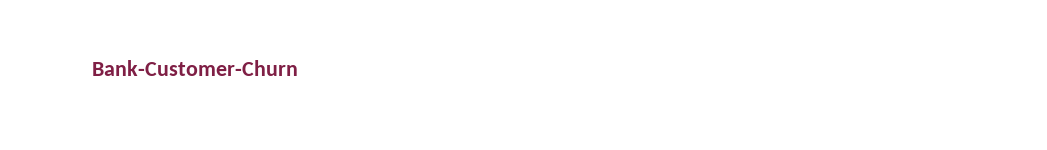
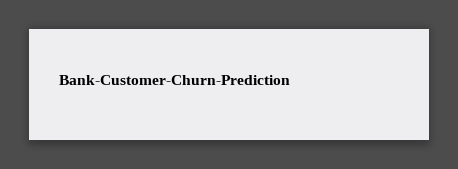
[92,60,298,76] Bank-Customer-Churn -> [59,75,290,85] Bank-Customer-Churn-Prediction

